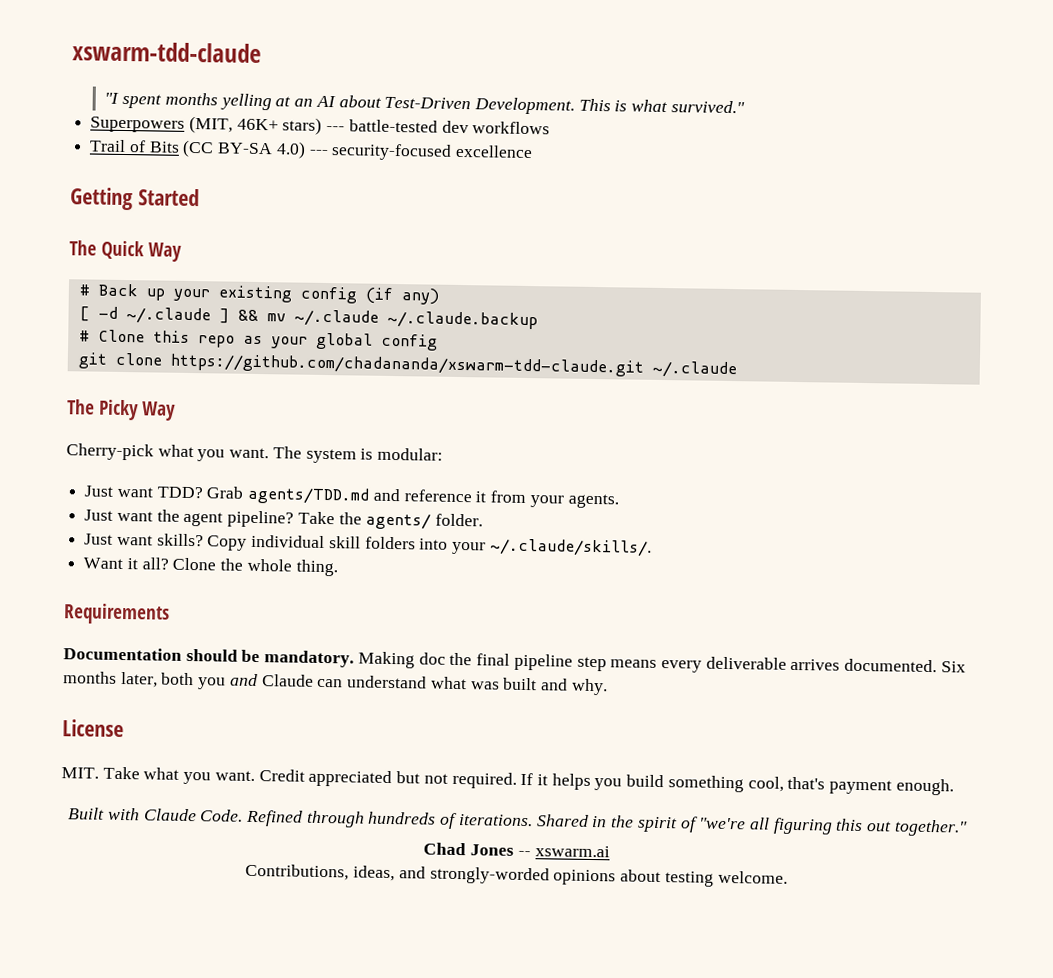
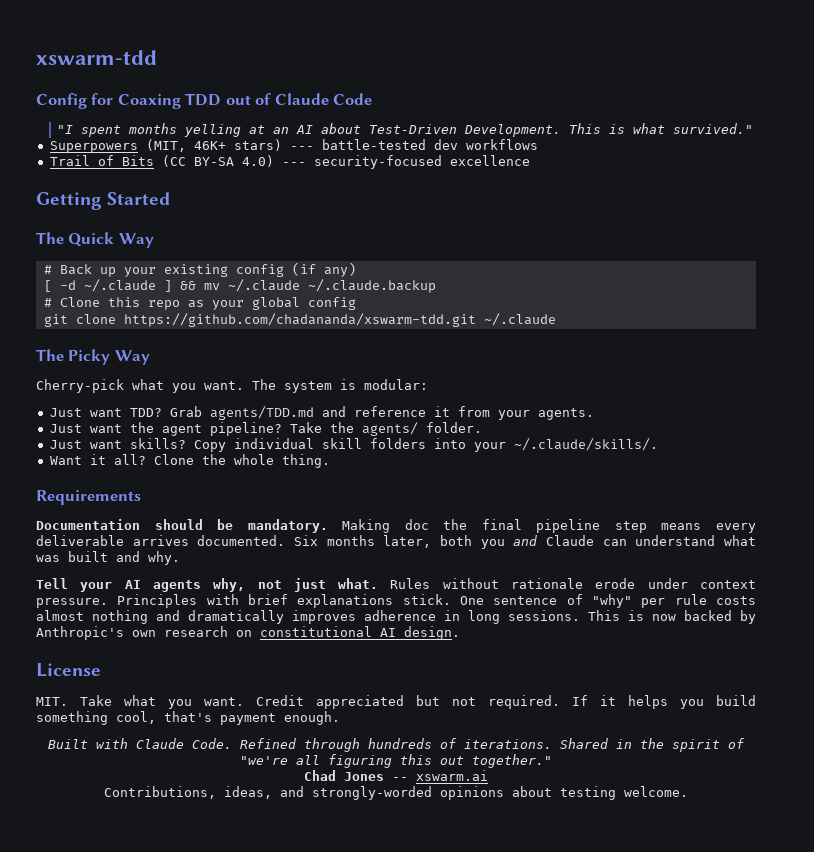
[72,41,262,64] xswarm-tdd-claude -> [36,50,157,65] [36,93,373,109] xswarm-tdd // Config for Coaxing TDD out of Claude Code
[169,353,644,377] https://github.com/chadananda/xswarm-tdd-claude.git -> [123,313,476,327] https://github.com/chadananda/xswarm-tdd.git
(608, 687) none -> [36,578,756,592] [36,594,757,608] [36,610,756,624] [36,626,460,640] // Tell your AI agents why, not just what. Rules without rationale erode under context pressure. Principles with brief explanations stick. One sentence of "why" per rule costs almost nothing and dramatically improves adherence in long sessions. This is now backed by Anthropic's own research on constitutional AI design.

